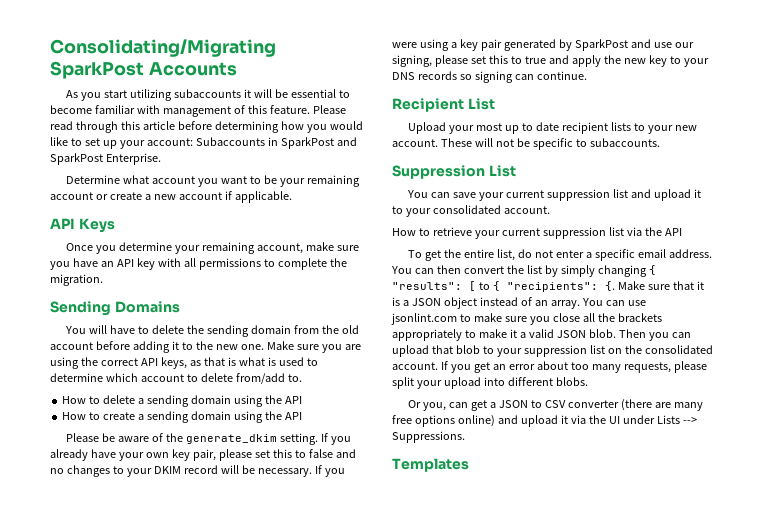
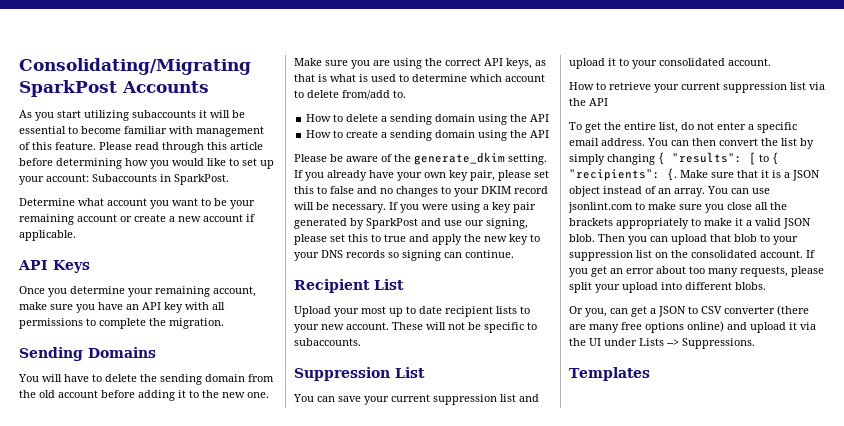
[280,137,357,149] [50,153,161,165] SparkPost and SparkPost Enterprise. -> [174,174,229,185] SparkPost.

